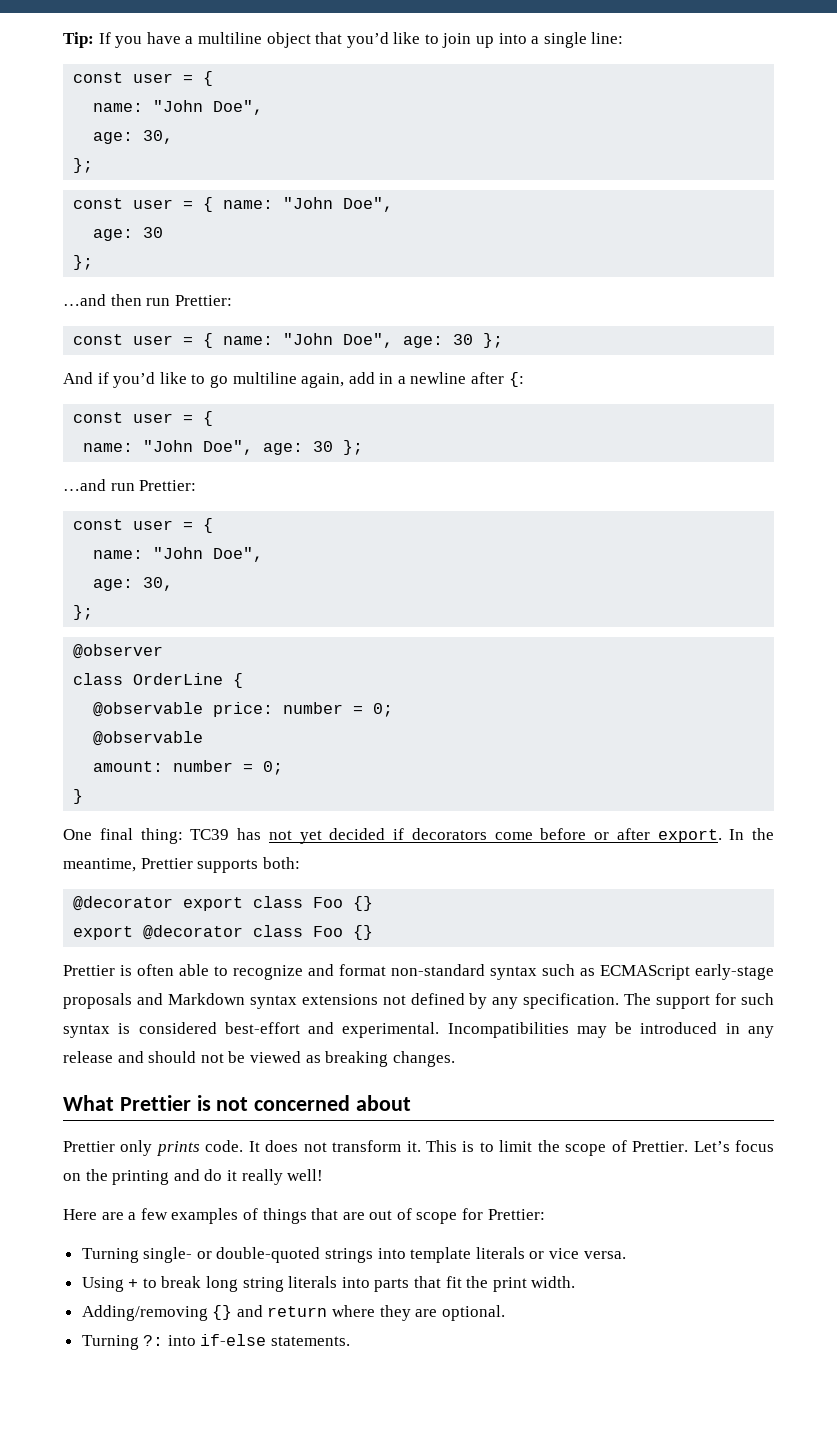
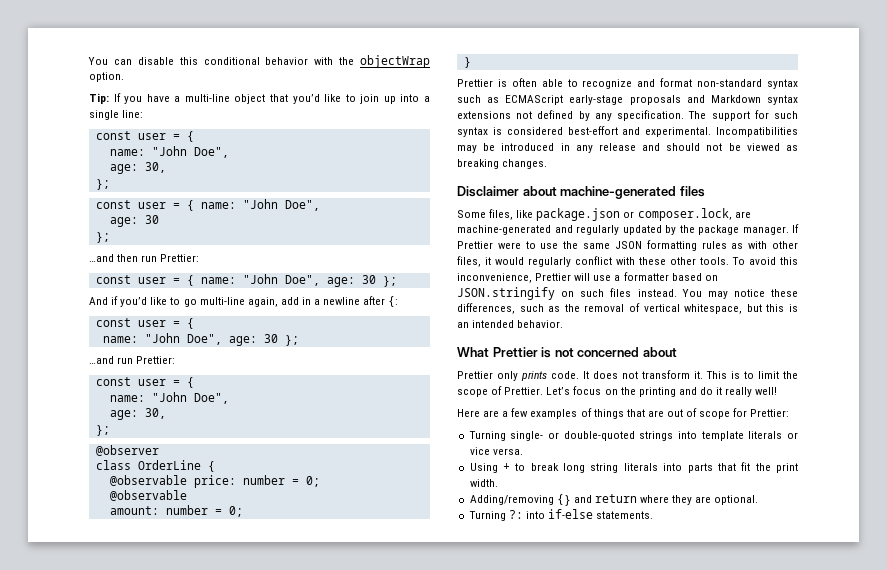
(63, 40) none -> [88,55,430,68] [89,72,124,82] You can disable this conditional behavior with the objectWrap option. //
[197,32,262,44] multiline -> [184,94,230,102] multi-line
[232,372,297,384] multiline -> [199,297,245,305] multi-line
[63,828,774,844] [63,857,300,873] [73,896,374,911] [73,925,374,940] // One final thing: TC39 has not yet decided if decorators come before or after export. In the meantime, Prettier supports both: // @decorator export class Foo {} // export @decorator class Foo {} -> (471, 62) none
(455, 1059) none -> [457,186,705,199] [457,208,751,221] [457,224,799,235] [457,240,798,251] [457,256,798,267] [457,272,718,283] [457,287,798,300] [457,303,798,314] [457,320,564,328] // Disclaimer about machine-generated files // Some files, like package.json or composer.lock, are machine-generated and regularly updated by the package manager. If Prettier were to use the same JSON formatting rules as with other files, it would regularly conflict with these other tools. To avoid this inconvenience, Prettier will use a formatter based on JSON.stringify on such files instead. You may notice these differences, such as the removal of vertical whitespace, but this is an intended behavior.

